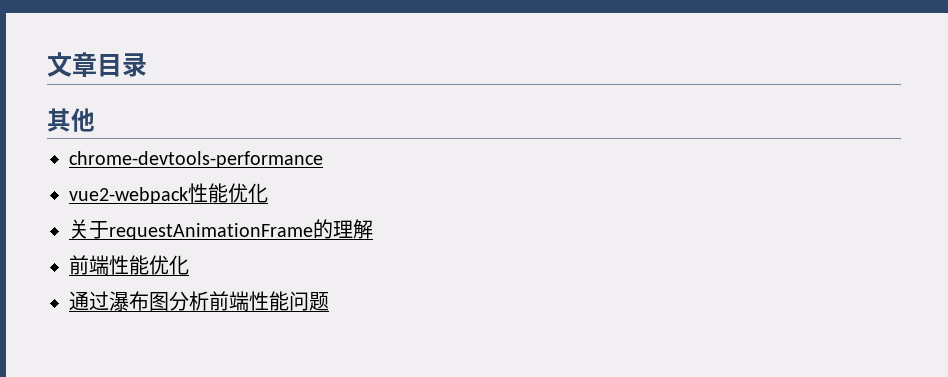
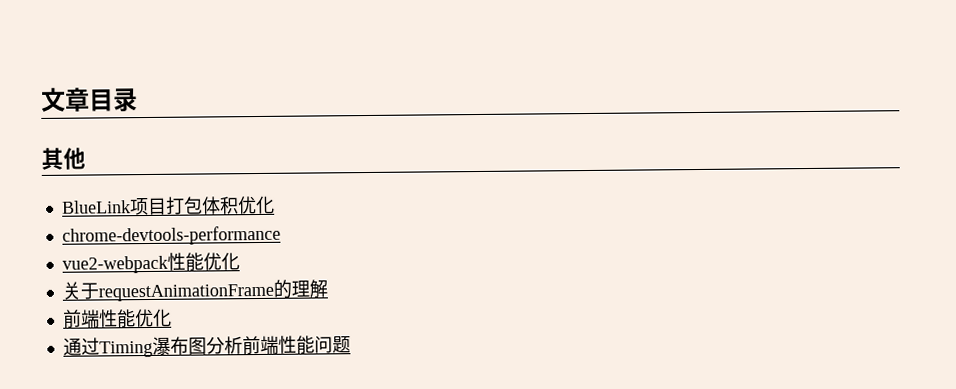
(95, 120) none -> [61,195,275,216] // BlueLink项目打包体积优化
(109, 301) none -> [98,340,153,358] Timing

